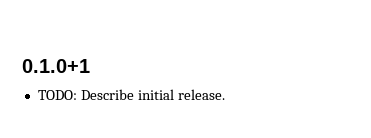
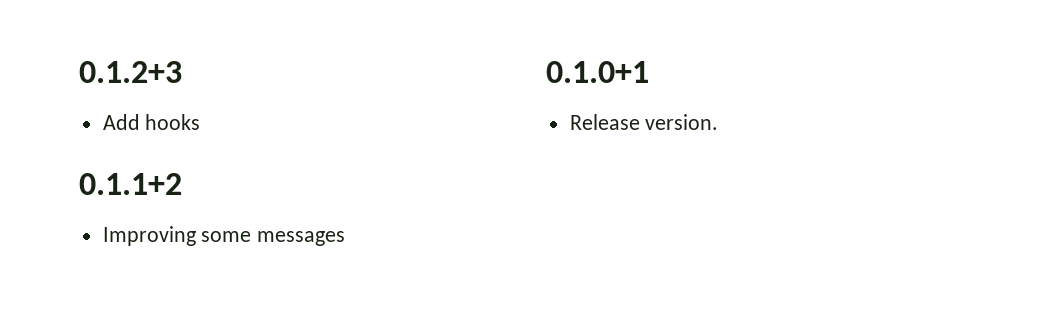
[22,59,90,73] [37,89,225,100] 0.1.0+1 // TODO: Describe initial release. -> [79,61,182,83] [102,114,201,130] [79,173,182,195] [102,226,346,246] [546,61,649,83] [569,114,719,130] 0.1.2+3 // Add hooks // 0.1.1+2 // Improving some messages // 0.1.0+1 // Release version.

